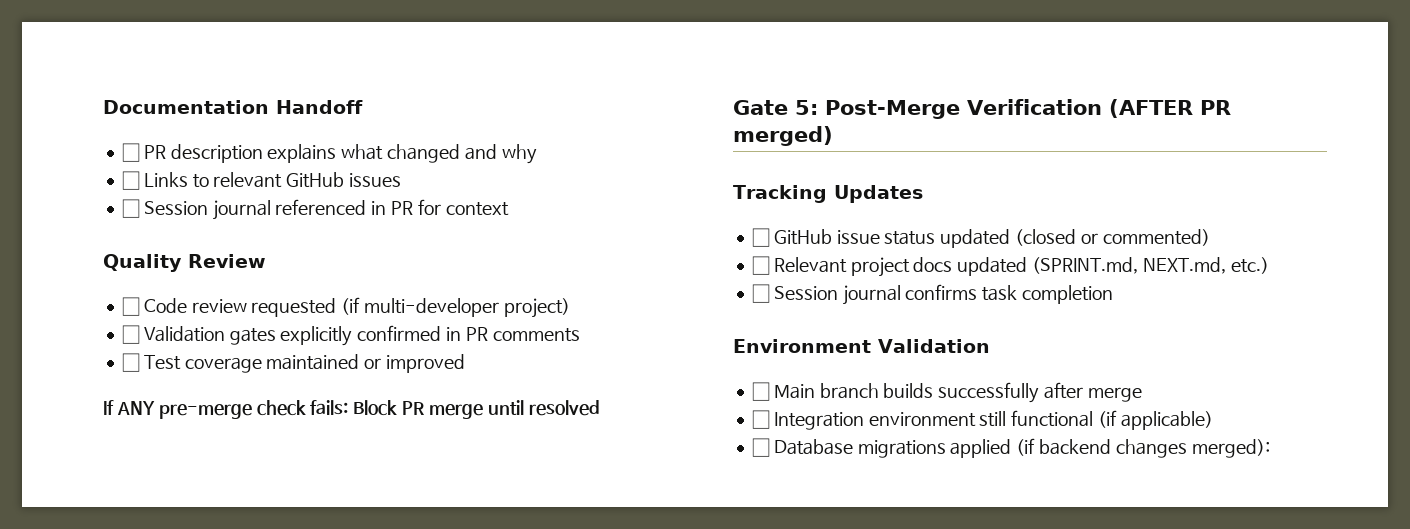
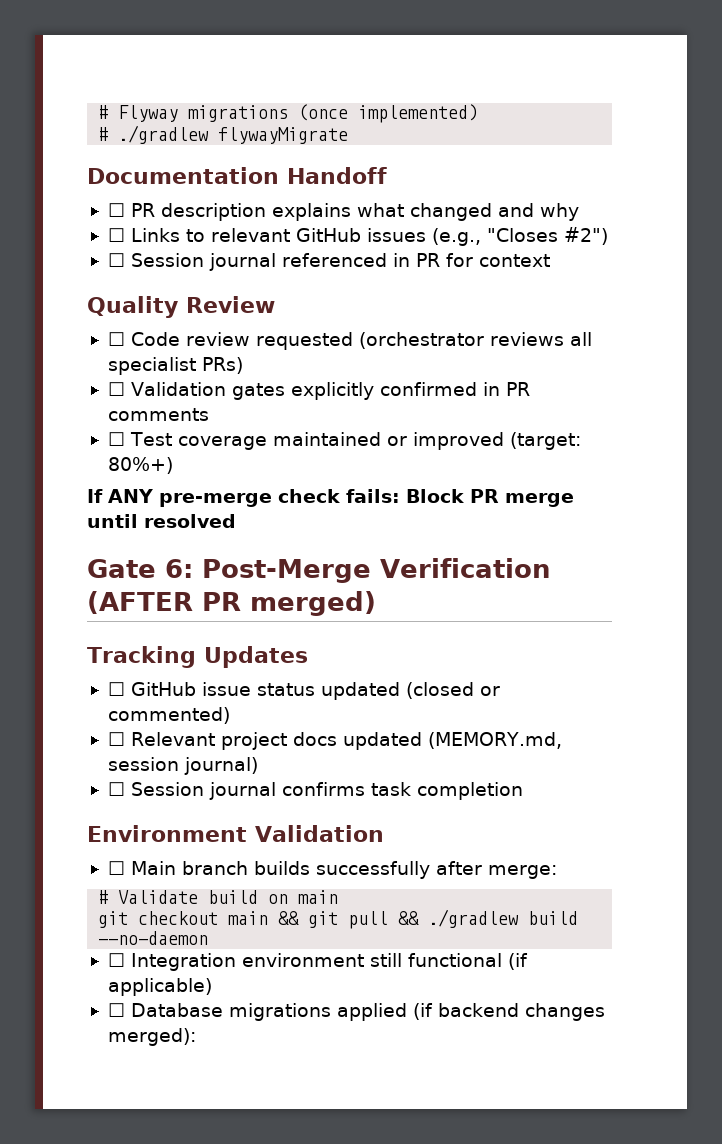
(103, 107) none -> [98,104,479,123] [98,125,349,144] # Flyway migrations (once implemented) // # ./gradlew flywayMigrate //
(402, 180) none -> [431,227,608,246] (e.g., "Closes #2")
[341,297,570,318] (if multi-developer project) -> [358,332,592,349] [107,357,243,375] (orchestrator reviews all specialist PRs)
(466, 363) none -> [509,432,581,450] [107,457,173,474] (target: 80%+)
[795,100,818,115] 5: -> [165,559,193,578] 6:
[1032,257,1269,274] (SPRINT.md, NEXT.md, etc.) -> [427,732,562,749] [107,757,258,775] (MEMORY.md, session journal)
[1087,387,1142,402] merge -> [487,865,557,879] [98,890,339,904] [98,909,579,929] [98,931,209,945] merge: // # Validate build on main // git checkout main && git pull && ./gradlew build --no-daemon

